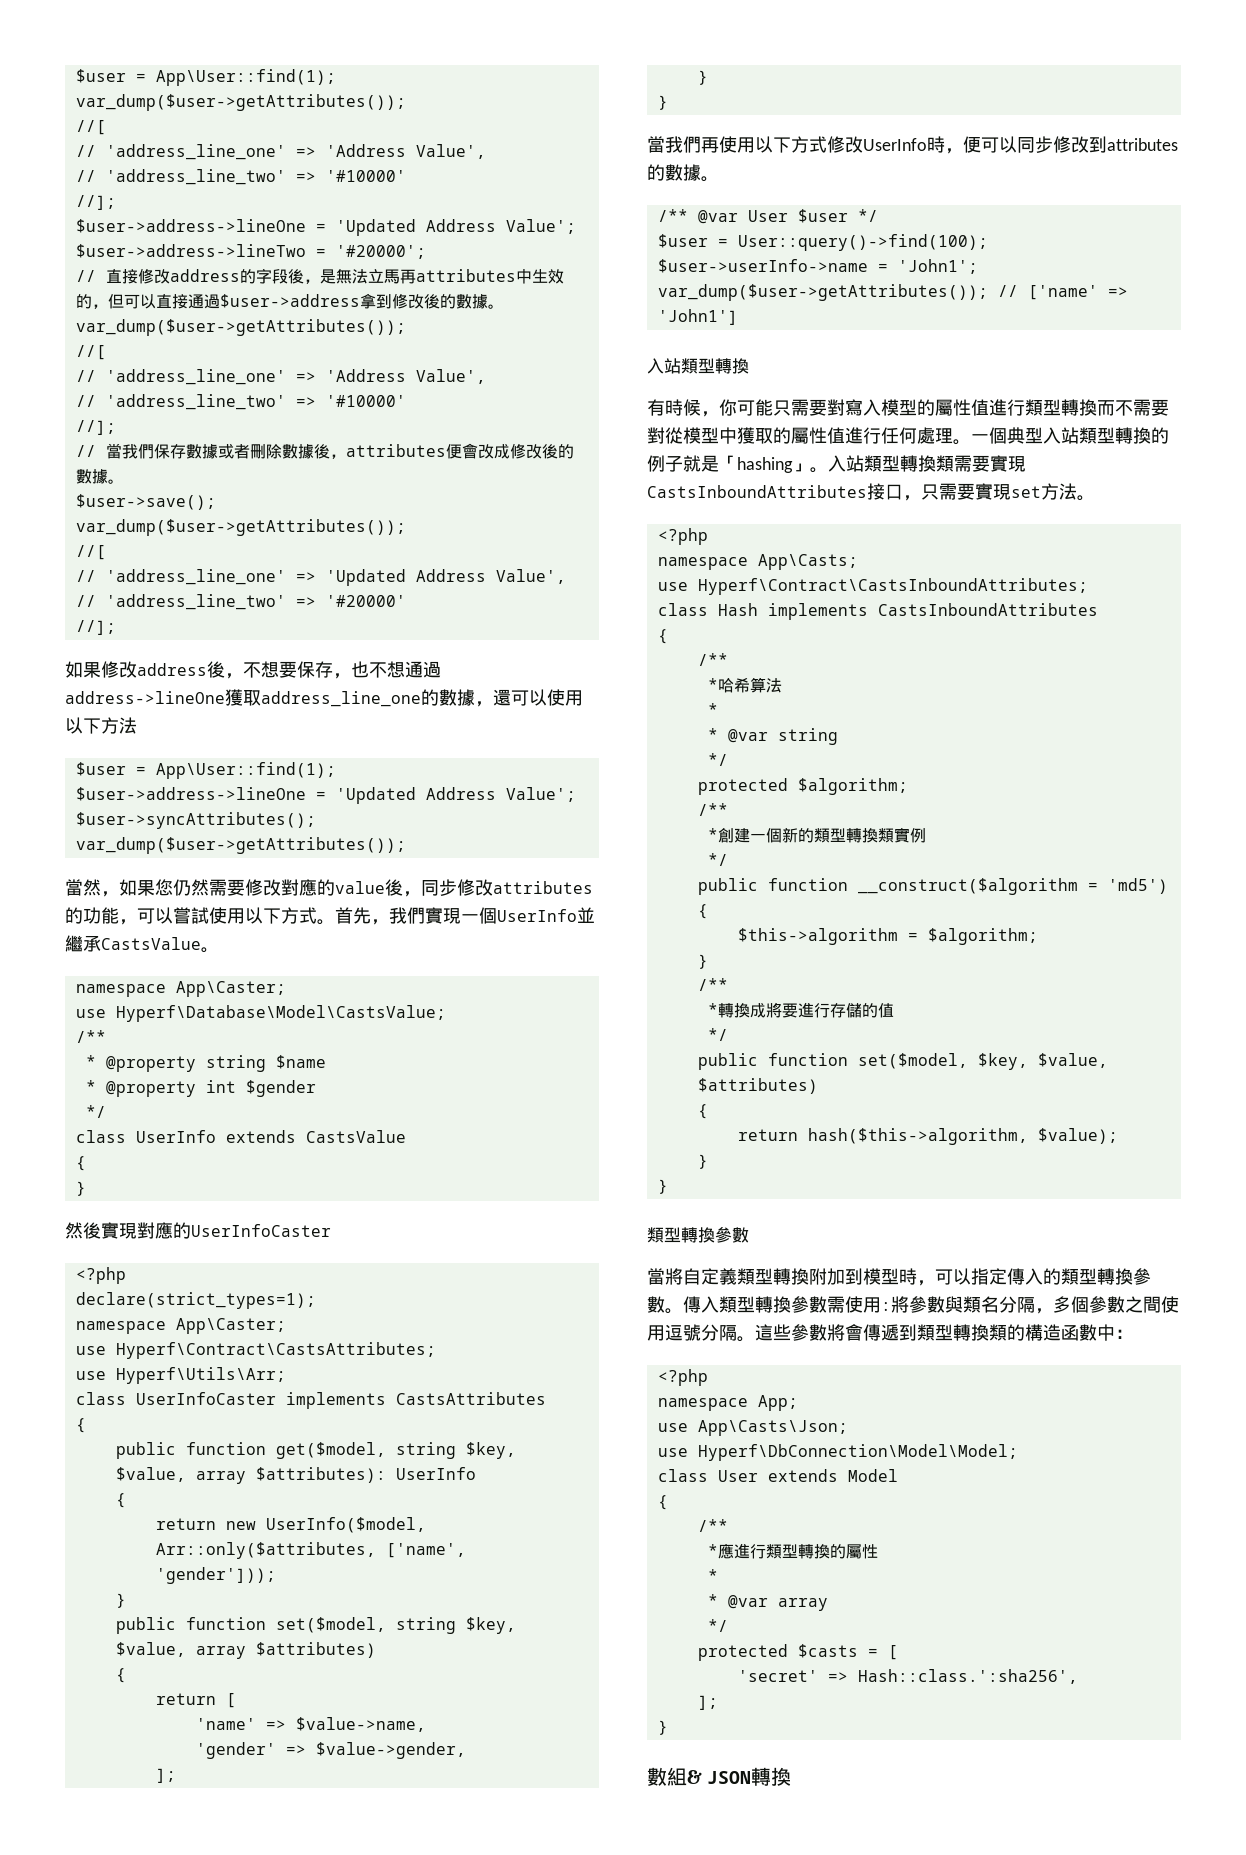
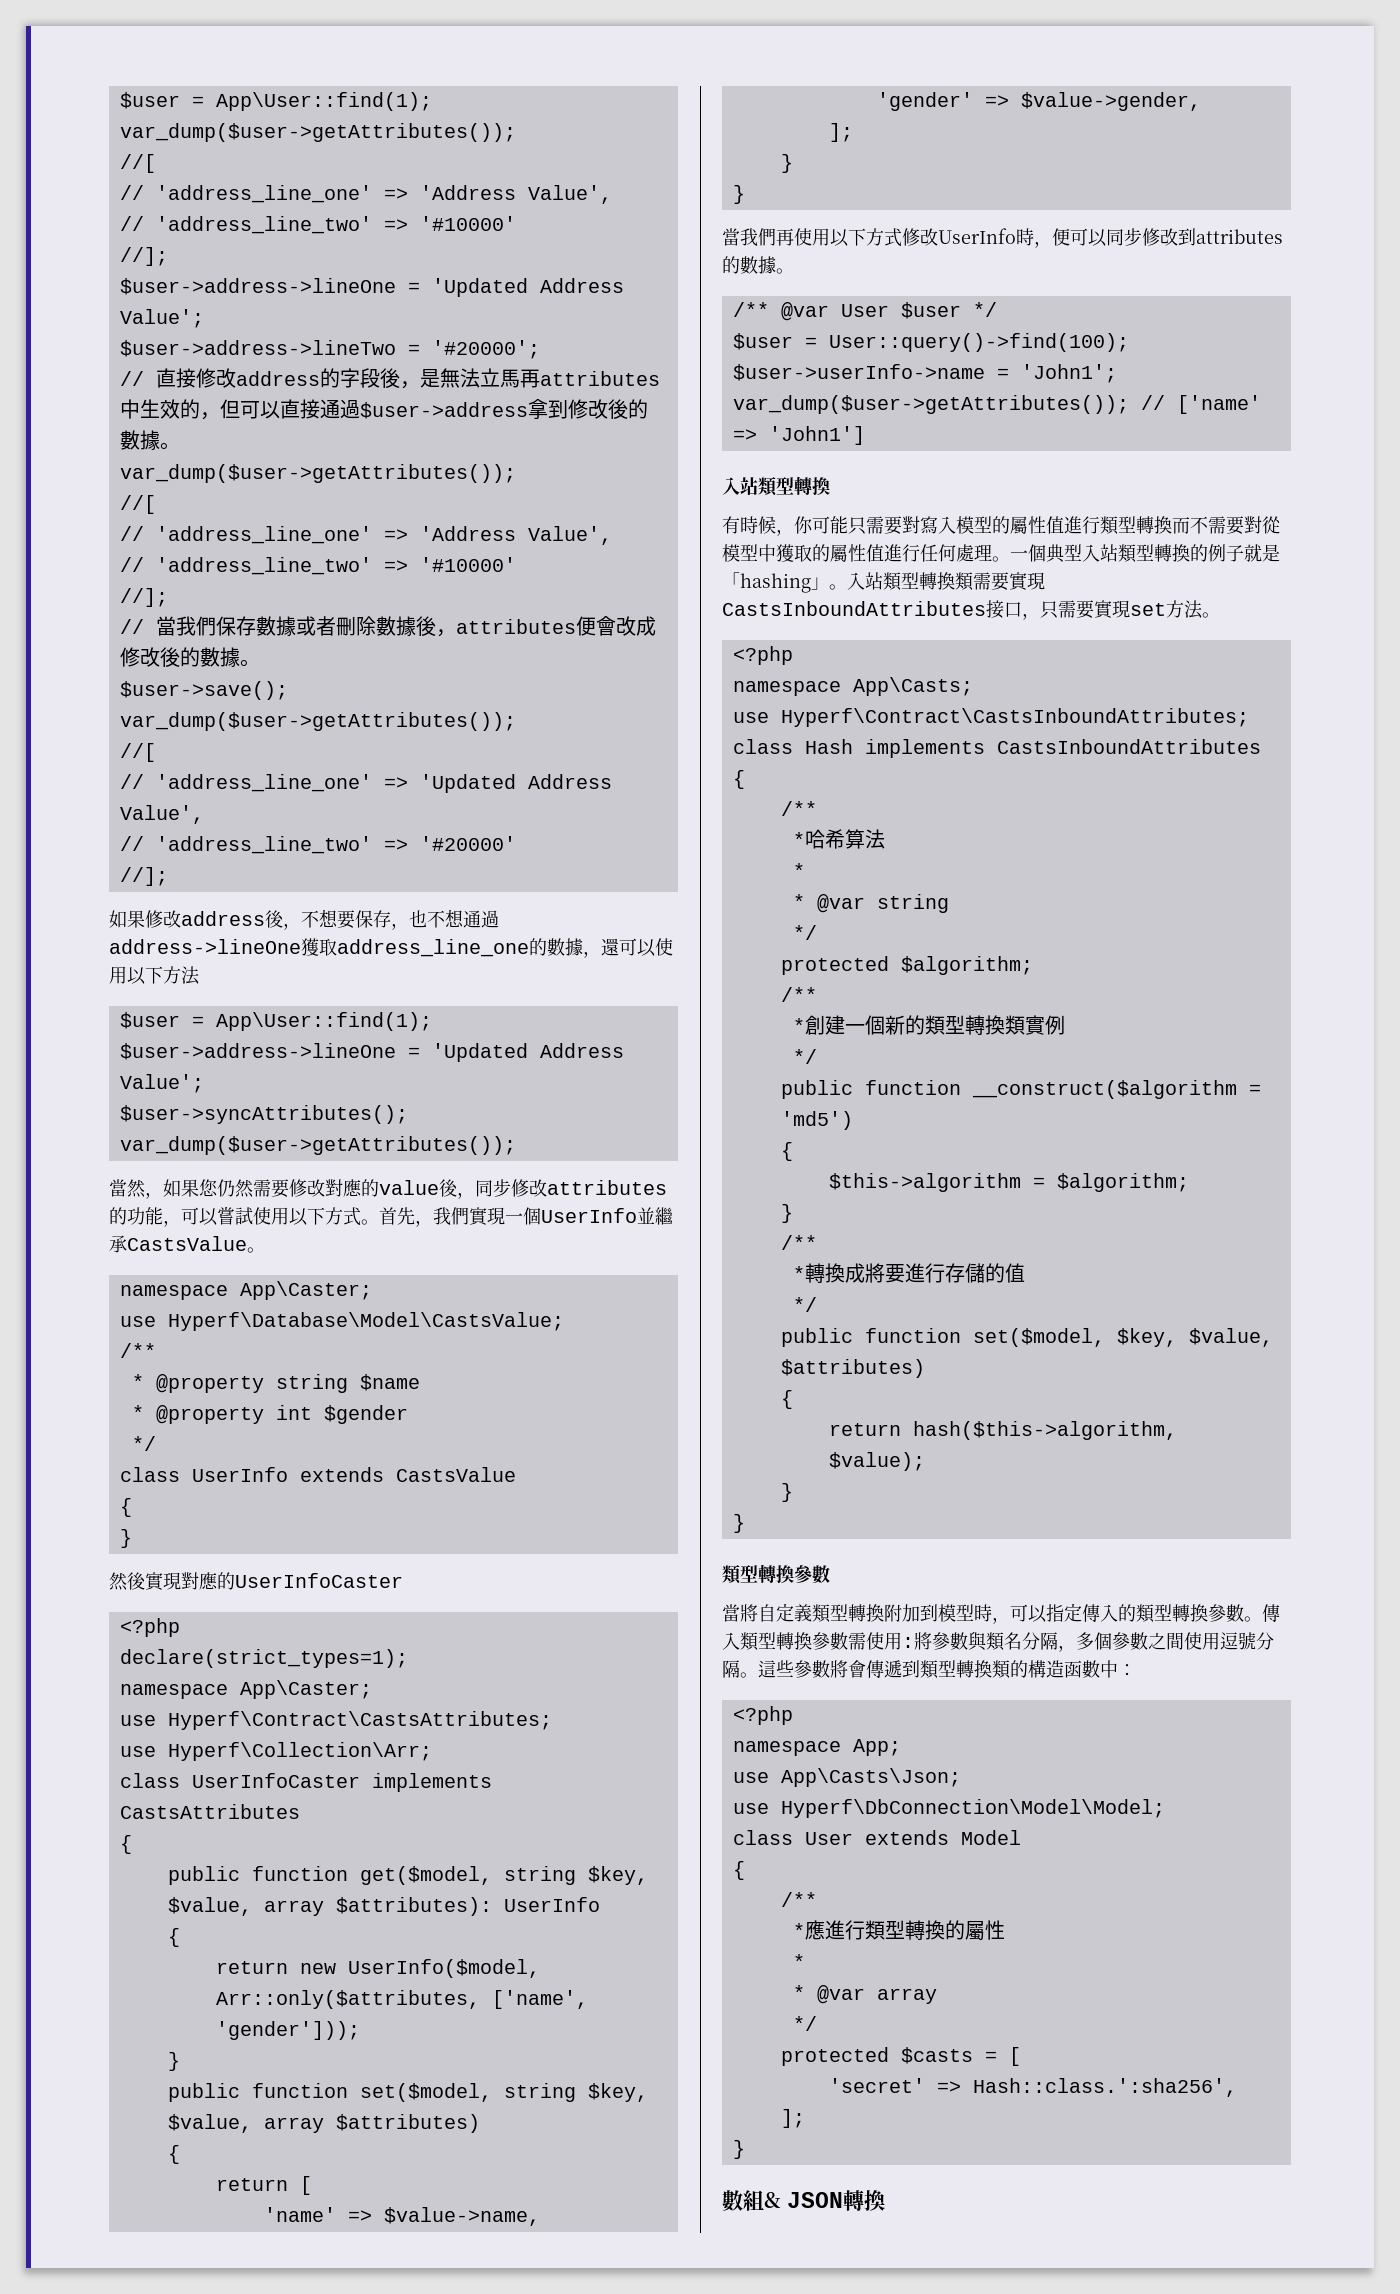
[115,1367,286,1384] Hyperf\Utils\Arr; -> [167,1742,432,1761] Hyperf\Collection\Arr;

